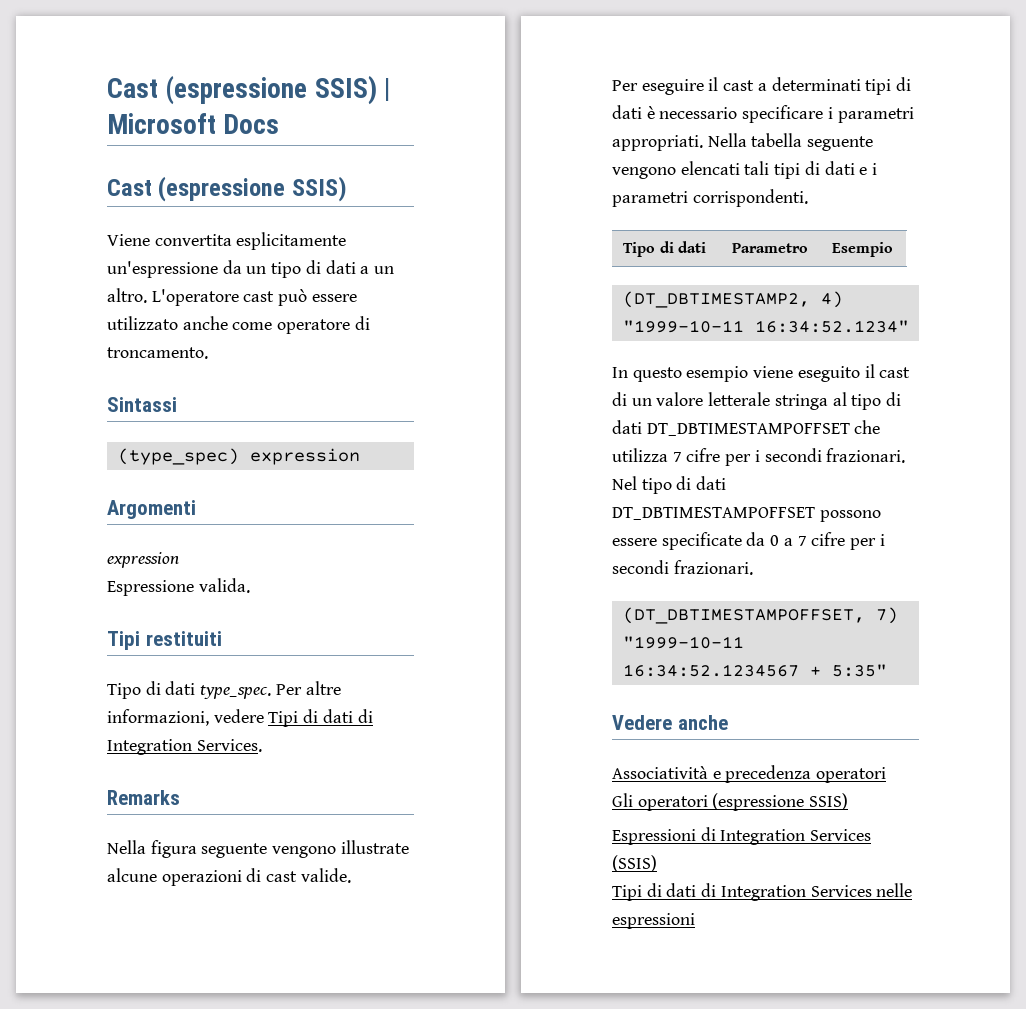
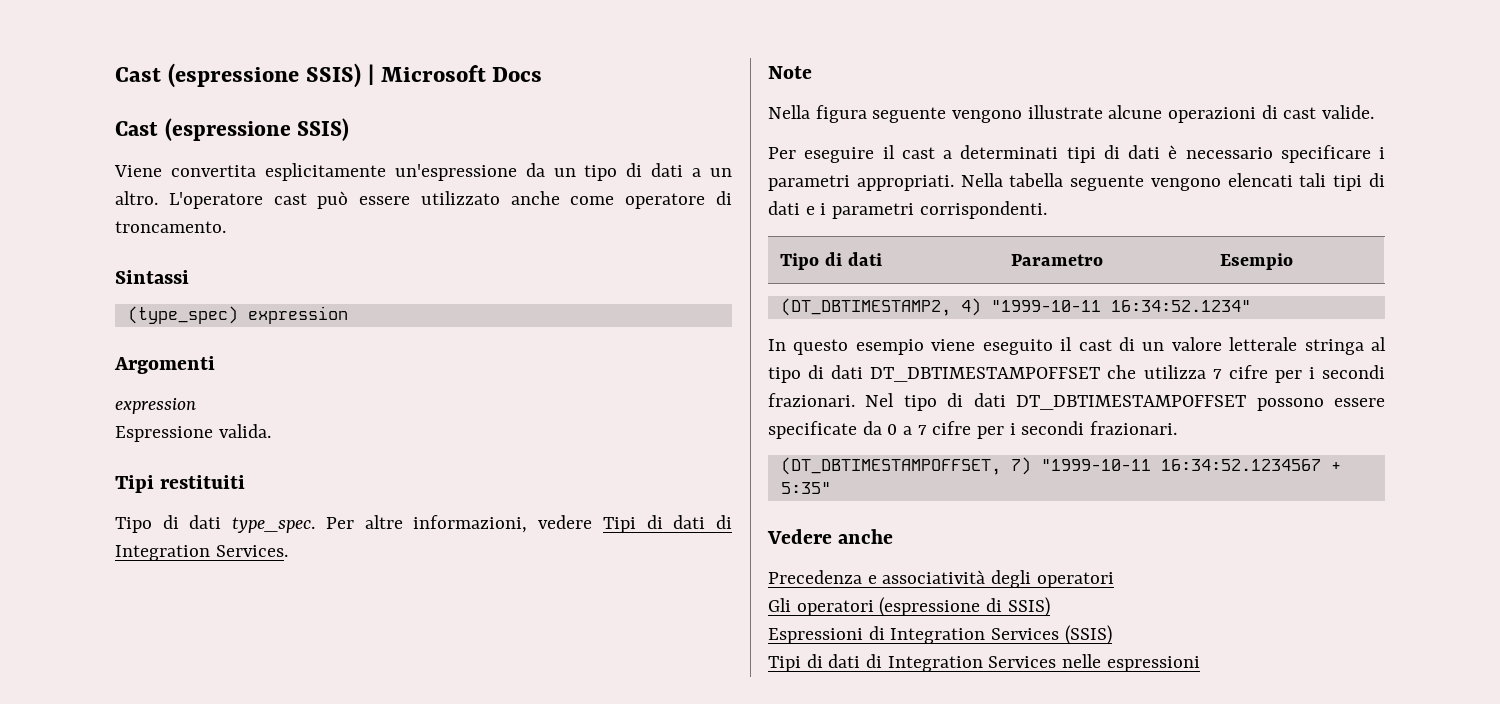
[107,790,180,805] Remarks -> [768,66,812,79] Note
[612,765,812,783] Associatività e precedenza -> [768,570,1032,588] Precedenza e associatività degli
(805, 802) none -> [986,598,1003,612] di

